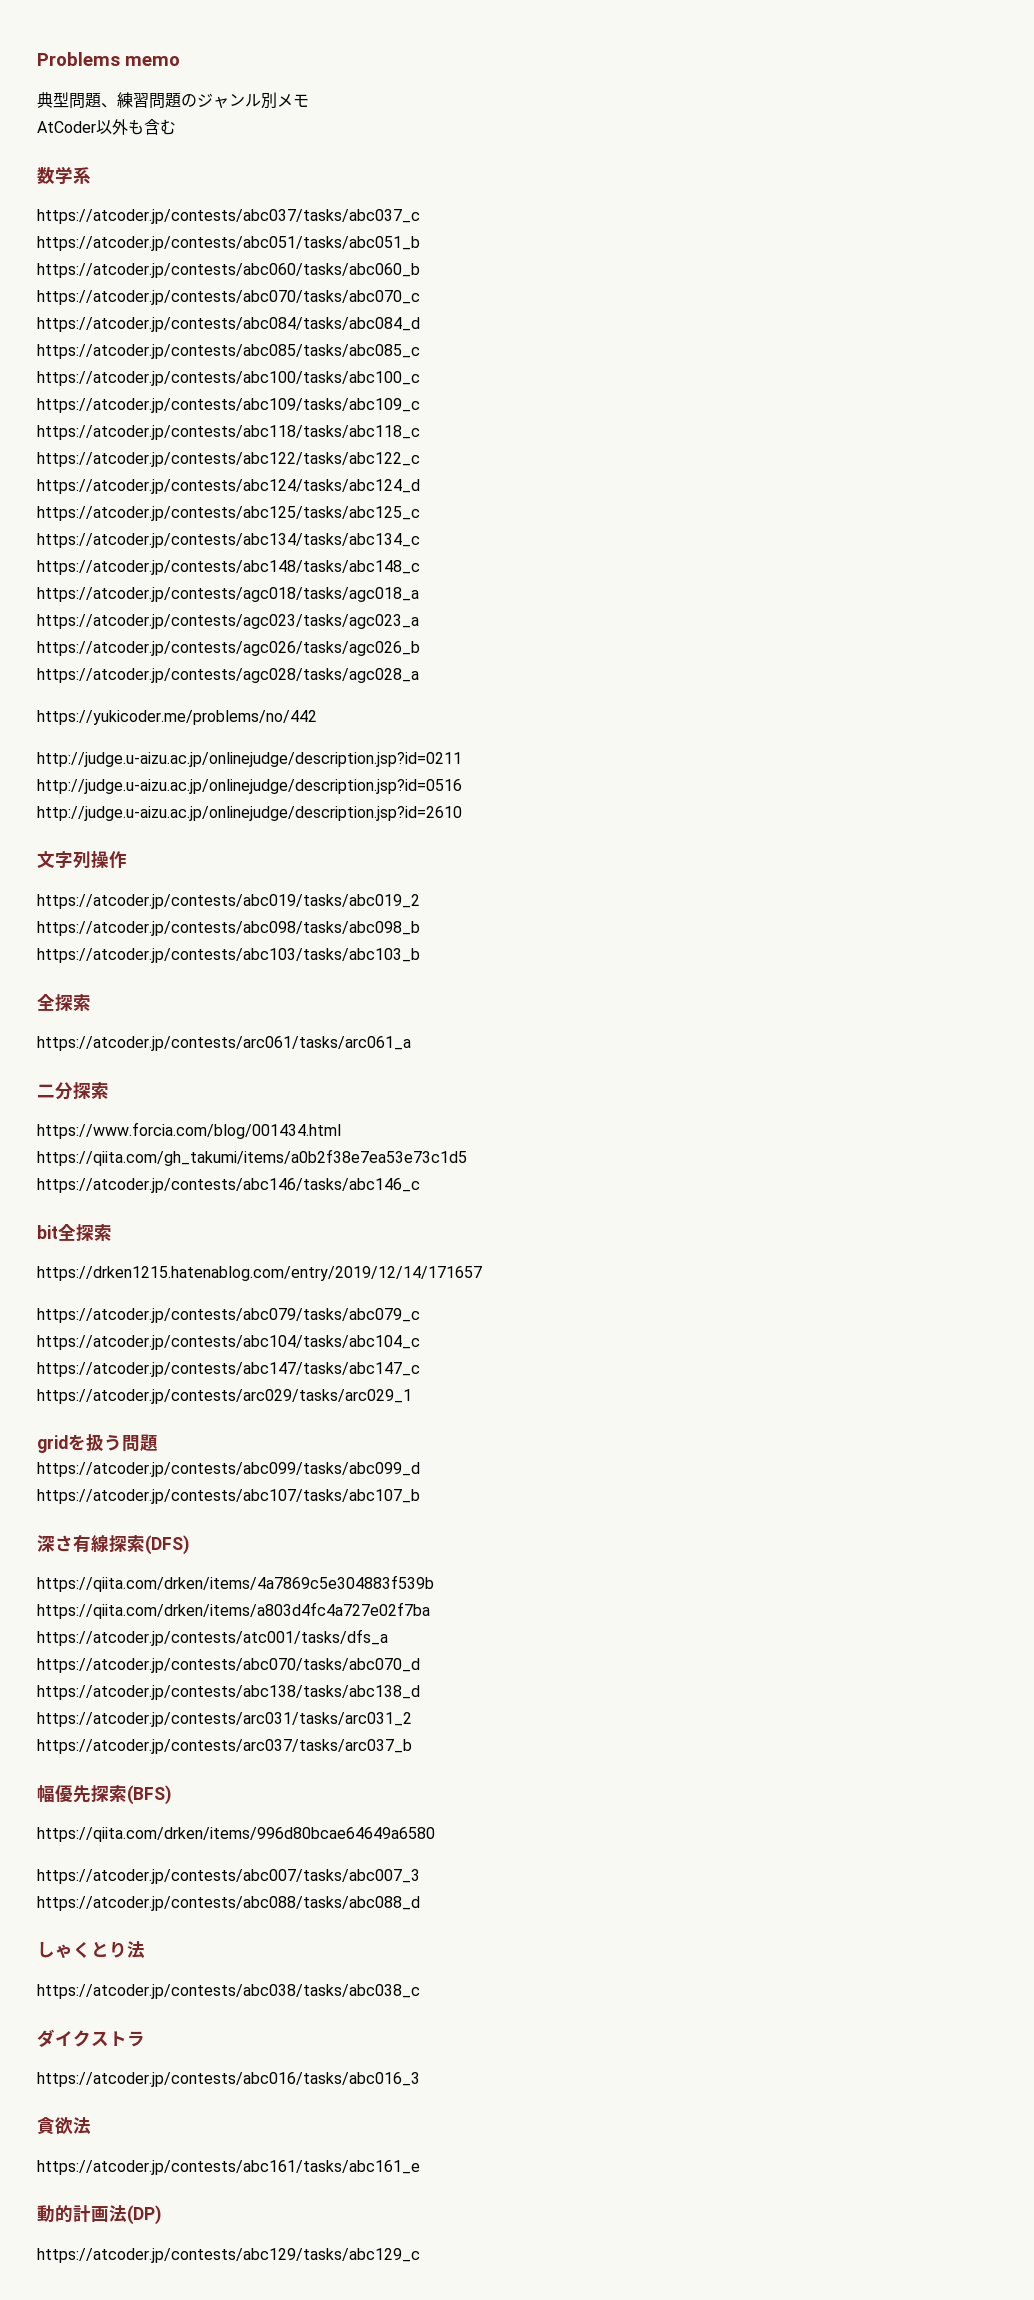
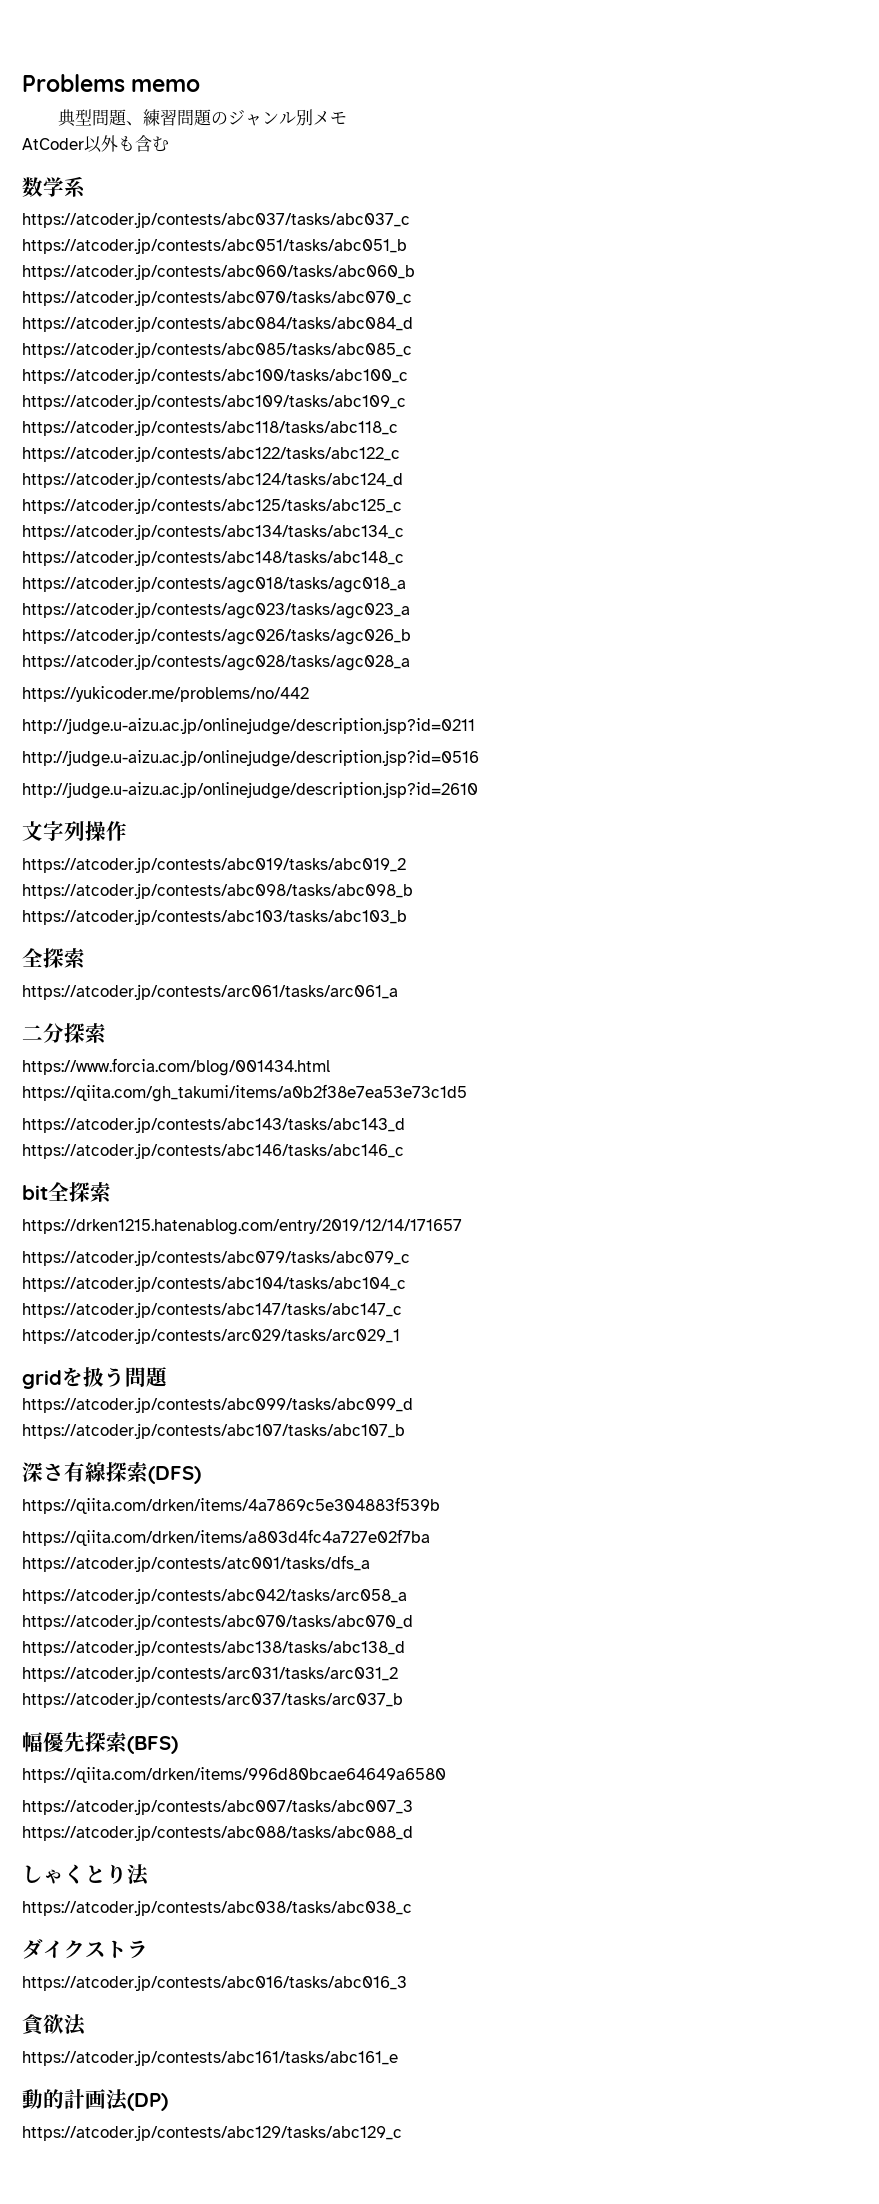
(467, 1157) none -> [22,1117,405,1133] // https://atcoder.jp/contests/abc143/tasks/abc143_d
(388, 1637) none -> [22,1588,407,1604] // https://atcoder.jp/contests/abc042/tasks/arc058_a

